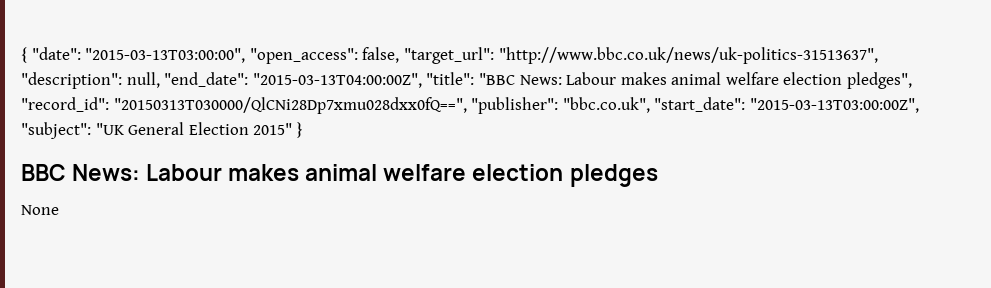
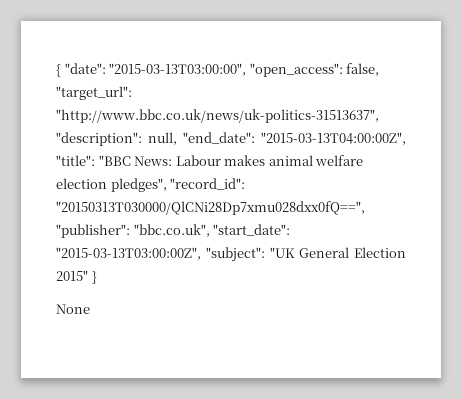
[21,164,658,187] // BBC News: Labour makes animal welfare election pledges -> (97, 277) none

